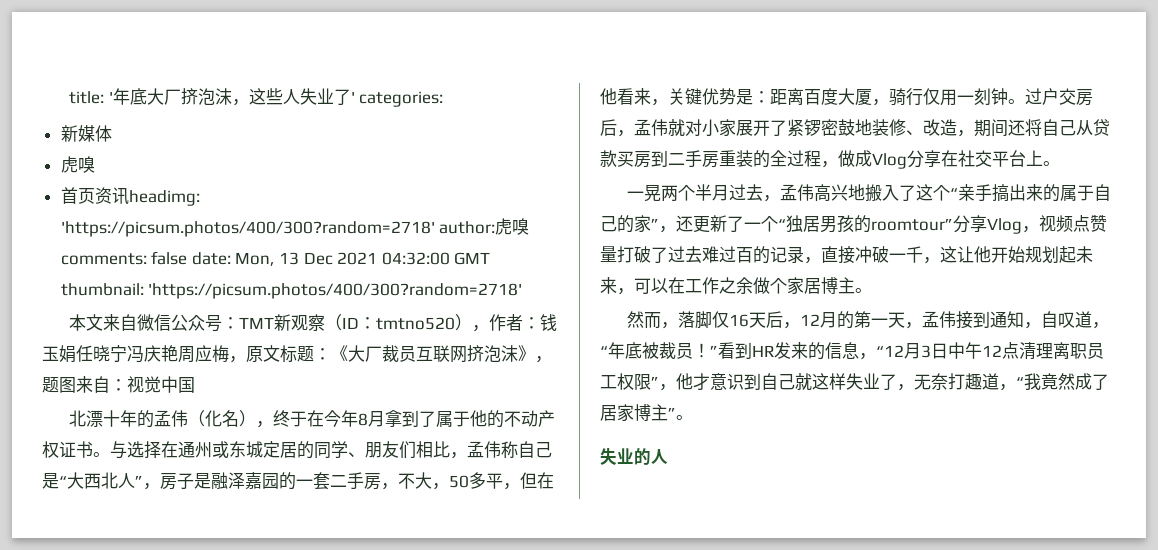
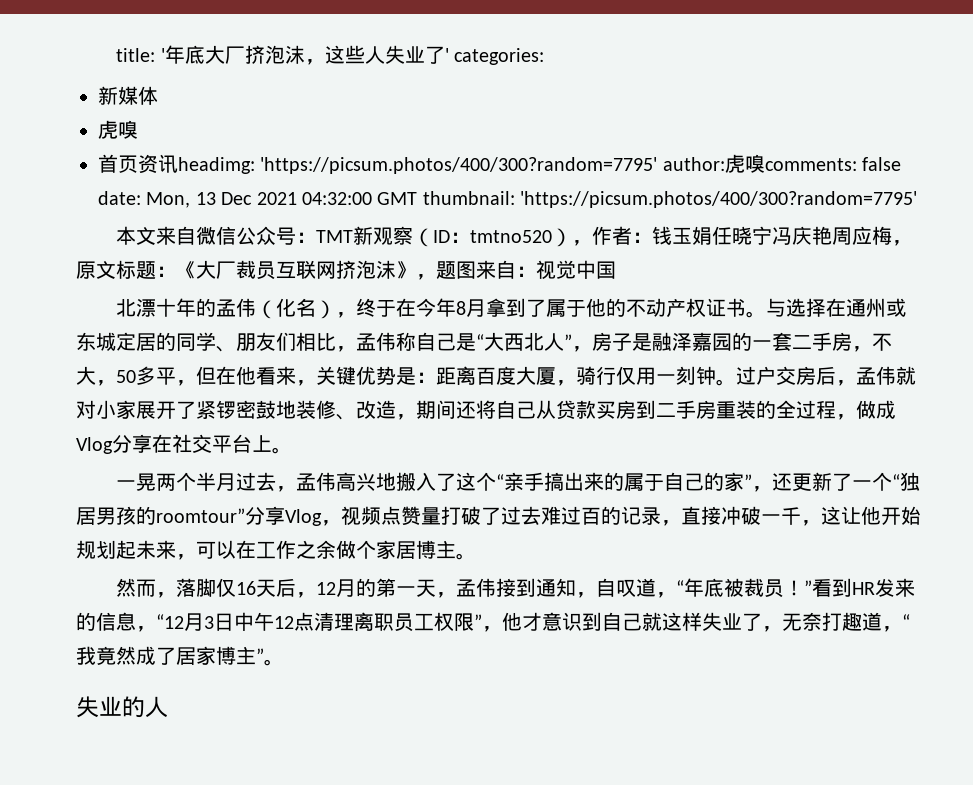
[60,221,435,237] 'https://picsum.photos/400/300?random=2718' -> [260,157,658,174] 'https://picsum.photos/400/300?random=7795'
[148,283,523,299] 'https://picsum.photos/400/300?random=2718' -> [520,191,918,208] 'https://picsum.photos/400/300?random=7795'

